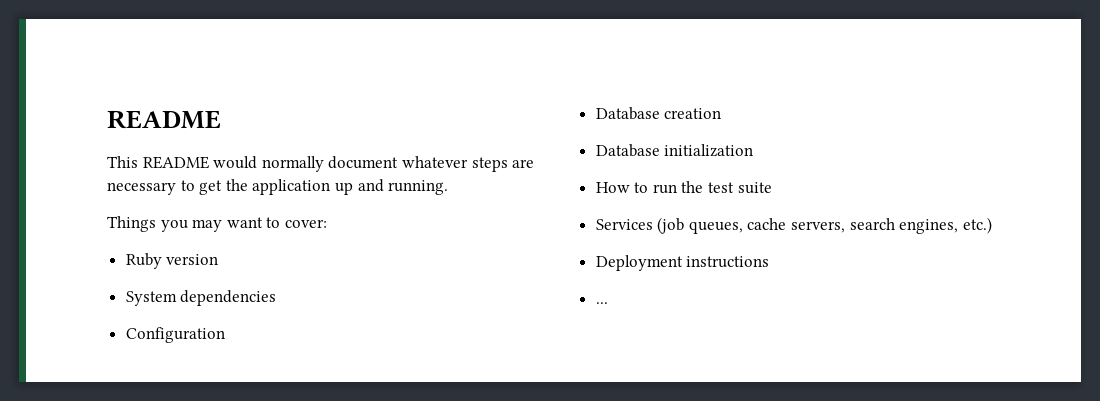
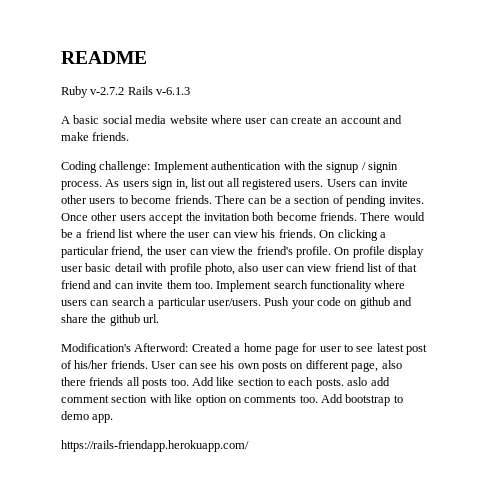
[107,156,535,172] [107,179,449,195] [107,216,327,232] [125,253,219,269] [125,290,277,306] [125,327,225,343] [595,107,722,120] [595,144,754,157] [595,181,772,194] [595,217,992,234] [595,255,770,271] [595,302,608,304] This README would normally document whatever steps are necessary to get the application up and running. // Things you may want to cover: // Ruby version // System dependencies // Configuration // Database creation // Database initialization // How to run the test suite // Services (job queues, cache servers, search engines, etc.) // Deployment instructions // ... -> [61,86,191,98] [61,115,403,124] [61,132,130,141] [61,161,398,173] [61,178,408,190] [61,195,424,207] [61,212,425,224] [61,229,386,241] [61,246,425,258] [61,263,417,275] [61,280,406,292] [61,297,413,309] [61,314,160,326] [61,343,428,355] [61,360,402,372] [61,377,390,389] [61,394,403,406] [61,411,114,423] [61,440,249,452] Ruby v-2.7.2 Rails v-6.1.3 // A basic social media website where user can create an account and make friends. // Coding challenge: Implement authentication with the signup / signin process. As users sign in, list out all registered users. Users can invite other users to become friends. There can be a section of pending invites. Once other users accept the invitation both become friends. There would be a friend list where the user can view his friends. On clicking a particular friend, the user can view the friend's profile. On profile display user basic detail with profile photo, also user can view friend list of that friend and can invite them too. Implement search functionality where users can search a particular user/users. Push your code on github and share the github url. // Modification's Afterword: Created a home page for user to see latest post of his/her friends. User can see his own posts on different page, also there friends all posts too. Add like section to each posts. aslo add comment section with like option on comments too. Add bootstrap to demo app. // https://rails-friendapp.herokuapp.com/

